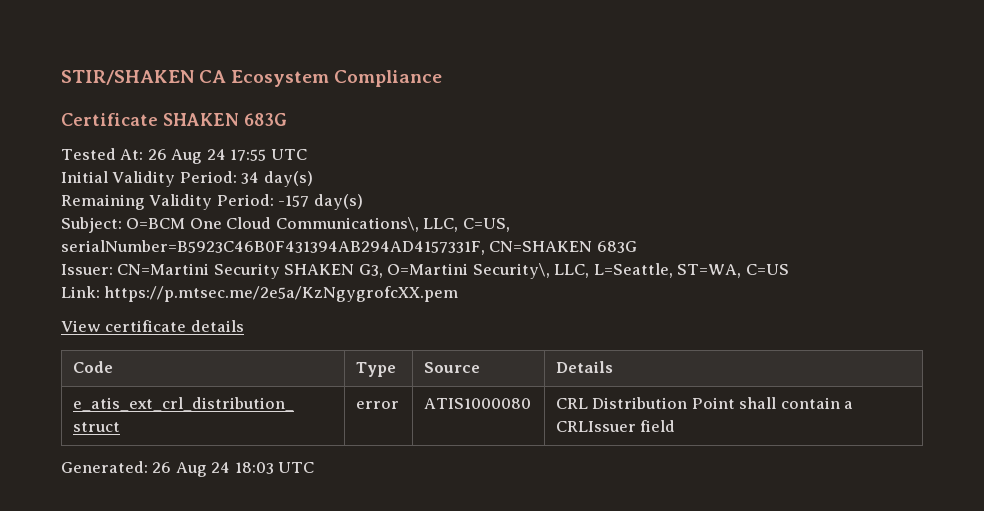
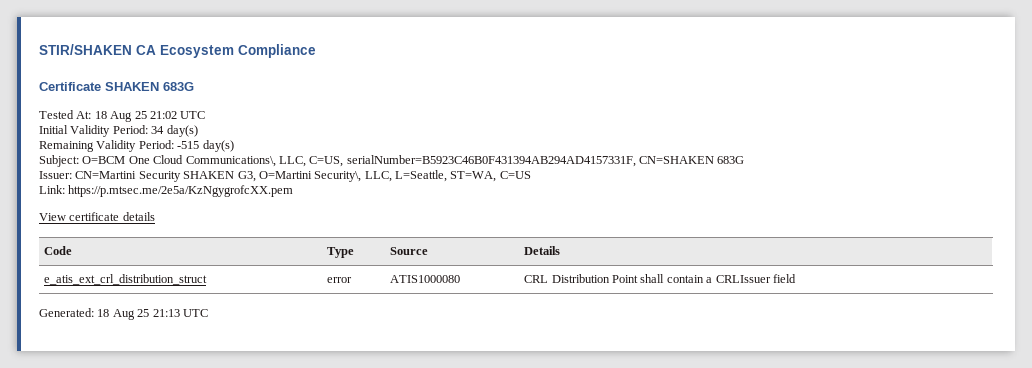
[147,149,267,164] 26 Aug 24 17:55 -> [94,111,177,122] 18 Aug 25 21:02
[278,195,310,207] -157 -> [177,141,200,149] -515
[152,462,274,477] 26 Aug 24 18:03 -> [97,309,180,320] 18 Aug 25 21:13

